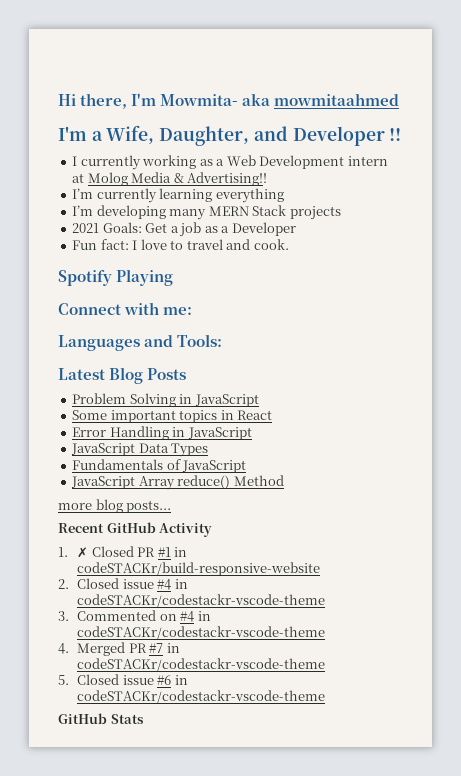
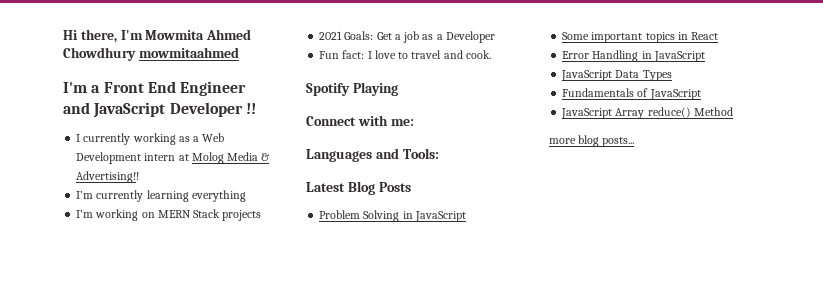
[160,93,271,106] Mowmita- aka -> [145,29,252,40] [63,47,136,61] Mowmita Ahmed Chowdhury
[106,125,288,146] Wife, Daughter, and -> [103,81,247,96] [63,102,166,118] Front End Engineer and JavaScript
[96,205,207,220] developing many -> [95,209,155,221] working on
[58,522,213,537] [58,546,188,558] [77,562,321,576] [58,578,188,590] [77,594,326,608] [58,610,211,622] [77,626,326,640] [58,642,180,656] [77,658,326,672] [58,674,188,685] [77,690,326,704] [58,713,144,724] // Recent GitHub Activity // 1. ✗ Closed PR #1 in codeSTACKr/build-responsive-website // 2. Closed issue #4 in codeSTACKr/codestackr-vscode-theme // 3. Commented on #4 in codeSTACKr/codestackr-vscode-theme // 4. Merged PR #7 in codeSTACKr/codestackr-vscode-theme // 5. Closed issue #6 in codeSTACKr/codestackr-vscode-theme // GitHub Stats -> (635, 142) none

